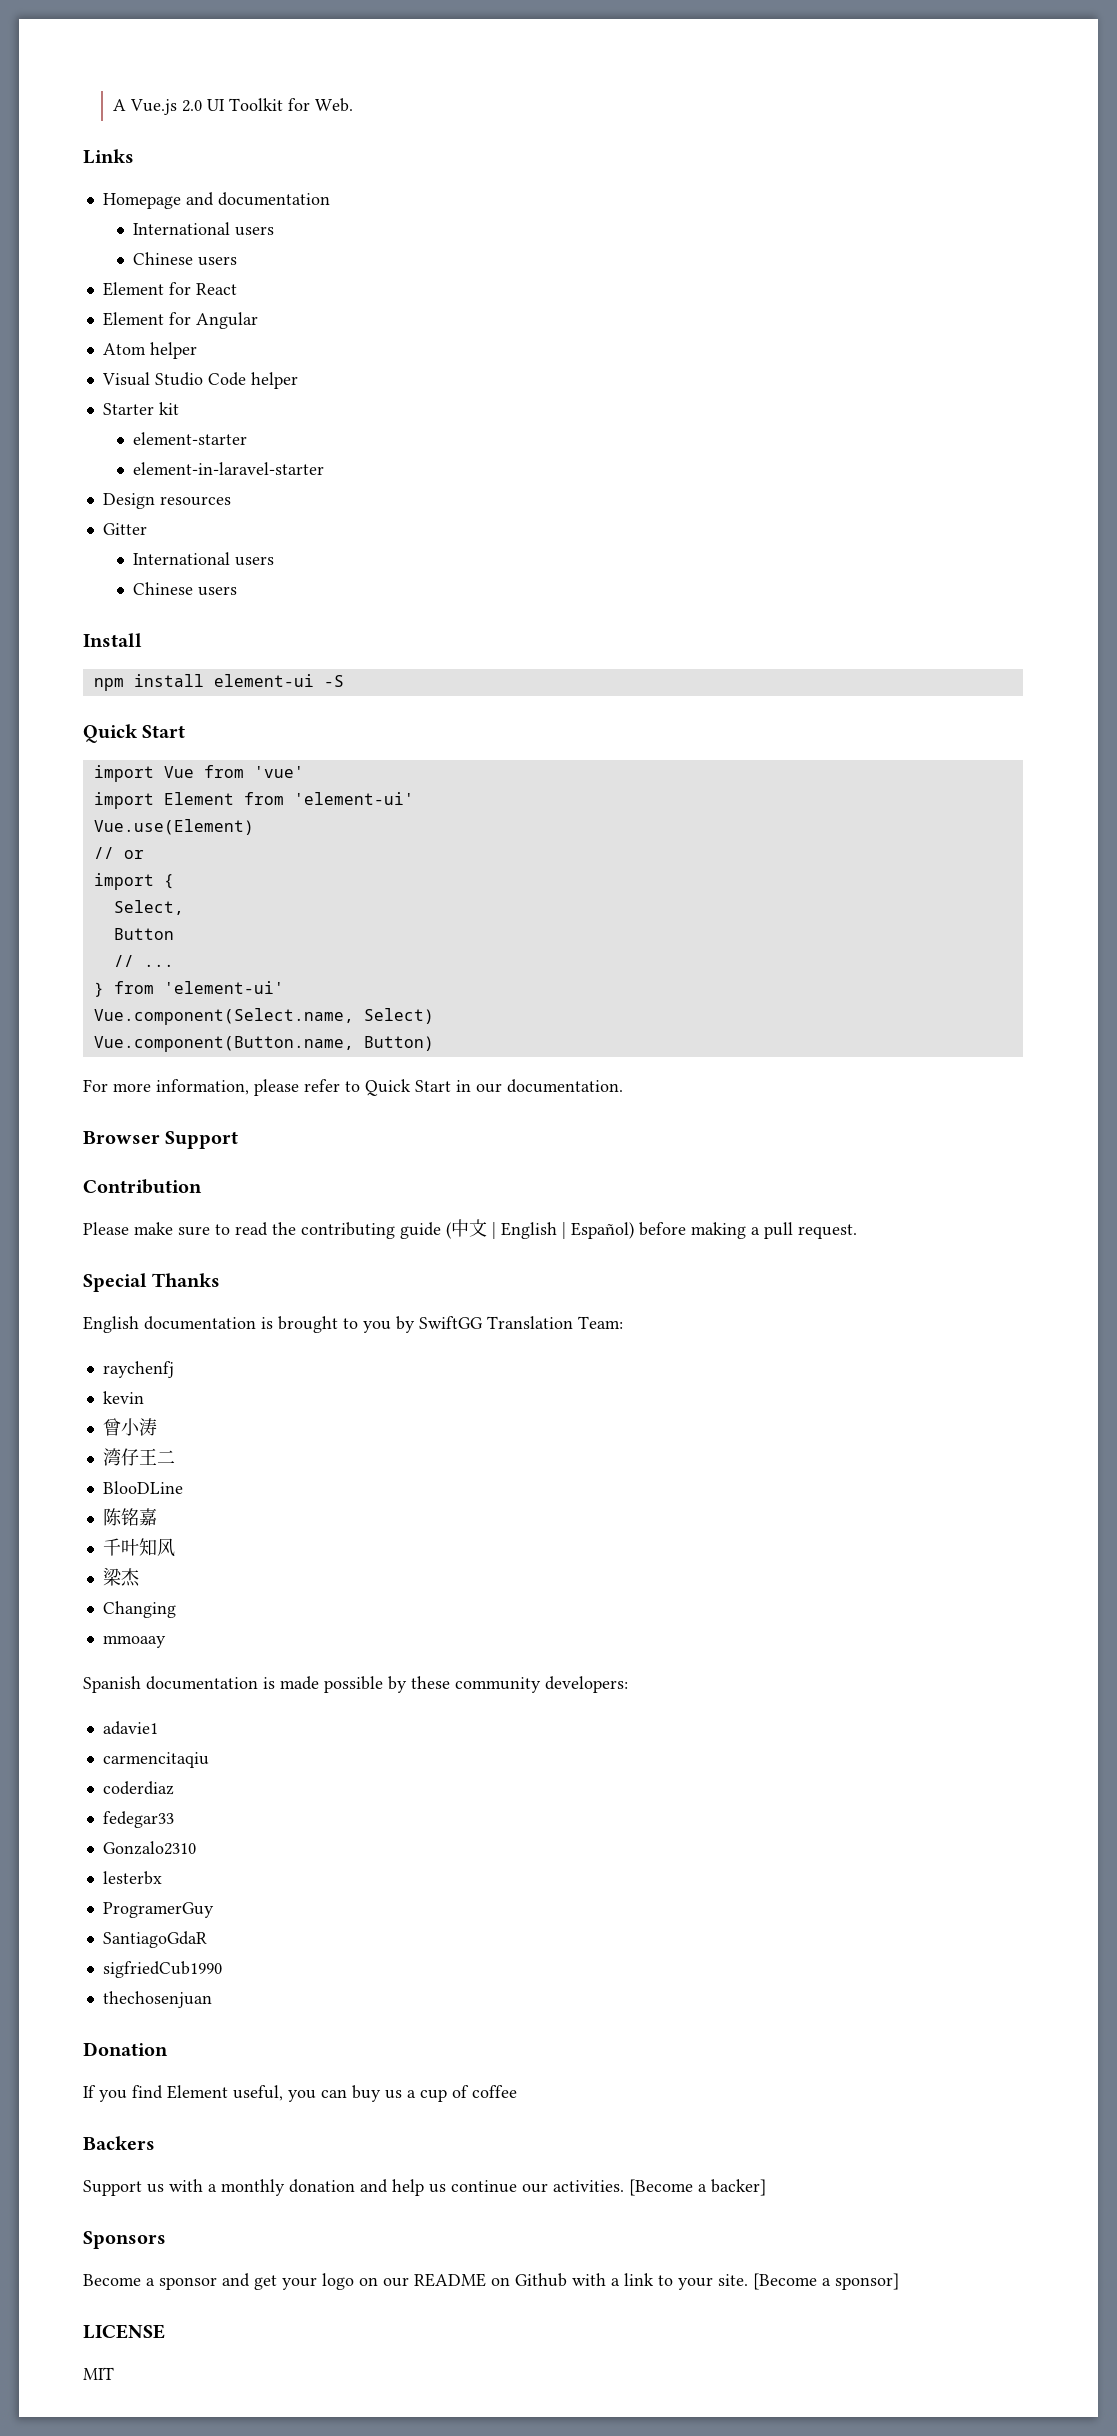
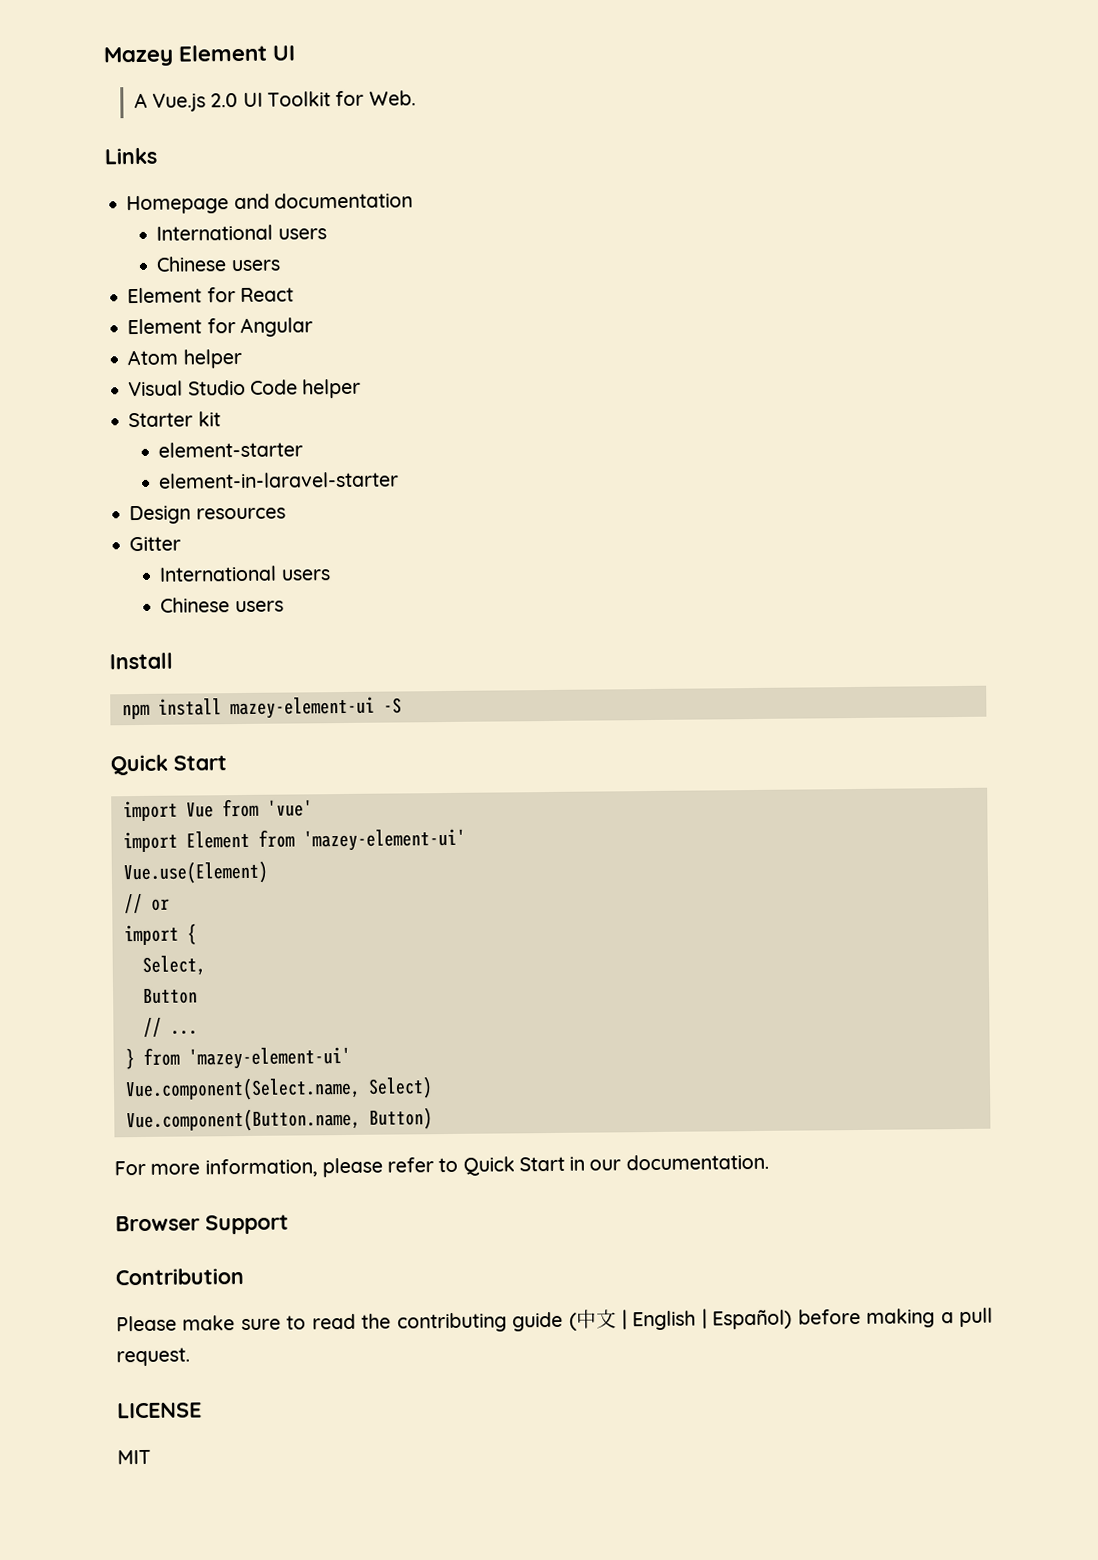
(113, 105) none -> [103,44,296,67] Mazey Element UI //
[213,674,314,687] element-ui -> [229,696,375,720] mazey-element-ui
[293,792,414,805] 'element-ui' -> [302,828,466,852] 'mazey-element-ui'
[163,981,284,994] 'element-ui' -> [187,1046,351,1070] 'mazey-element-ui'
[83,1273,221,1292] [83,1316,623,1333] [102,1361,174,1378] [102,1391,144,1404] [102,1418,157,1436] [102,1448,175,1466] [102,1481,183,1494] [102,1508,157,1526] [102,1538,175,1557] [102,1567,140,1587] [102,1601,176,1618] [102,1635,166,1648] [83,1676,628,1693] [102,1721,158,1735] [102,1752,209,1768] [102,1781,174,1795] [102,1811,174,1828] [102,1841,196,1855] [102,1871,162,1885] [102,1902,214,1918] [102,1931,207,1948] [102,1961,222,1978] [102,1991,212,2008] [83,2042,168,2056] [83,2085,517,2102] [83,2136,155,2150] [83,2179,766,2196] [83,2231,166,2249] [83,2273,899,2290] // Special Thanks // English documentation is brought to you by SwiftGG Translation Team: // raychenfj // kevin // 曾小涛 // 湾仔王二 // BlooDLine // 陈铭嘉 // 千叶知风 // 梁杰 // Changing // mmoaay // Spanish documentation is made possible by these community developers: // adavie1 // carmencitaqiu // coderdiaz // fedegar33 // Gonzalo2310 // lesterbx // ProgramerGuy // SantiagoGdaR // sigfriedCub1990 // thechosenjuan // Donation // If you find Element useful, you can buy us a cup of coffee // Backers // Support us with a monthly donation and help us continue our activities. [Become a backer] // Sponsors // Become a sponsor and get your logo on our README on Github with a link to your site. [Become a sponsor] -> (190, 1357) none

